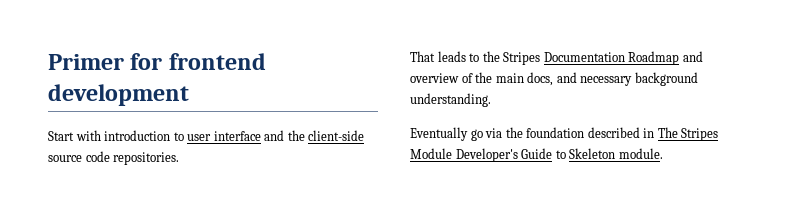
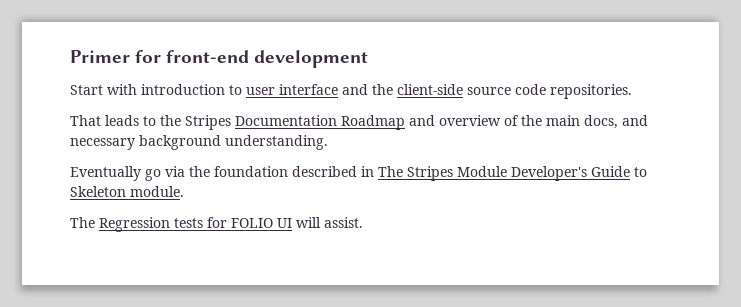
[168,53,266,70] frontend -> [166,50,250,63] front-end
(663, 153) none -> [70,217,363,232] // The Regression tests for FOLIO UI will assist.

